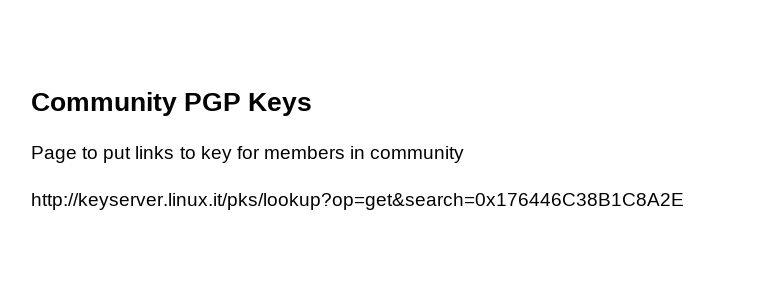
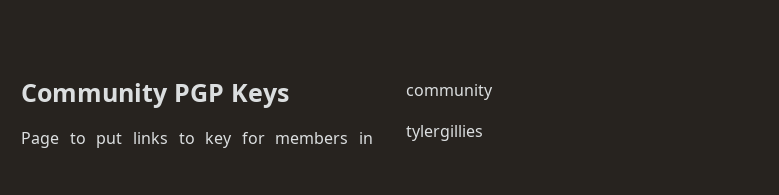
[31,193,684,210] http://keyserver.linux.it/pks/lookup?op=get&search=0x176446C38B1C8A2E -> [406,125,483,141] tylergillies

